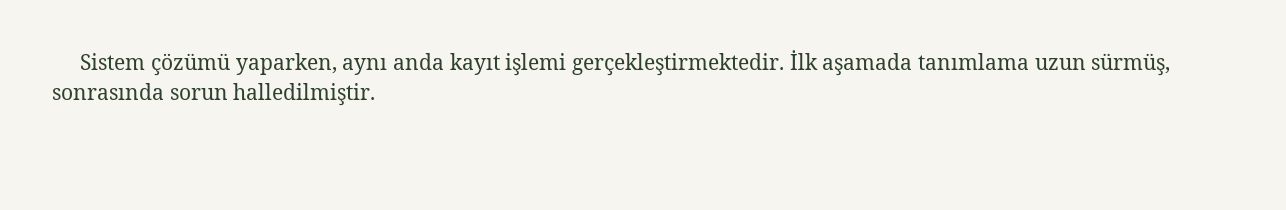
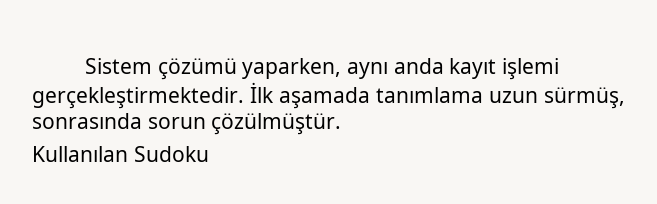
[233,83,376,106] halledilmiştir. -> [211,113,342,135] [32,146,209,162] çözülmüştür. // Kullanılan Sudoku

